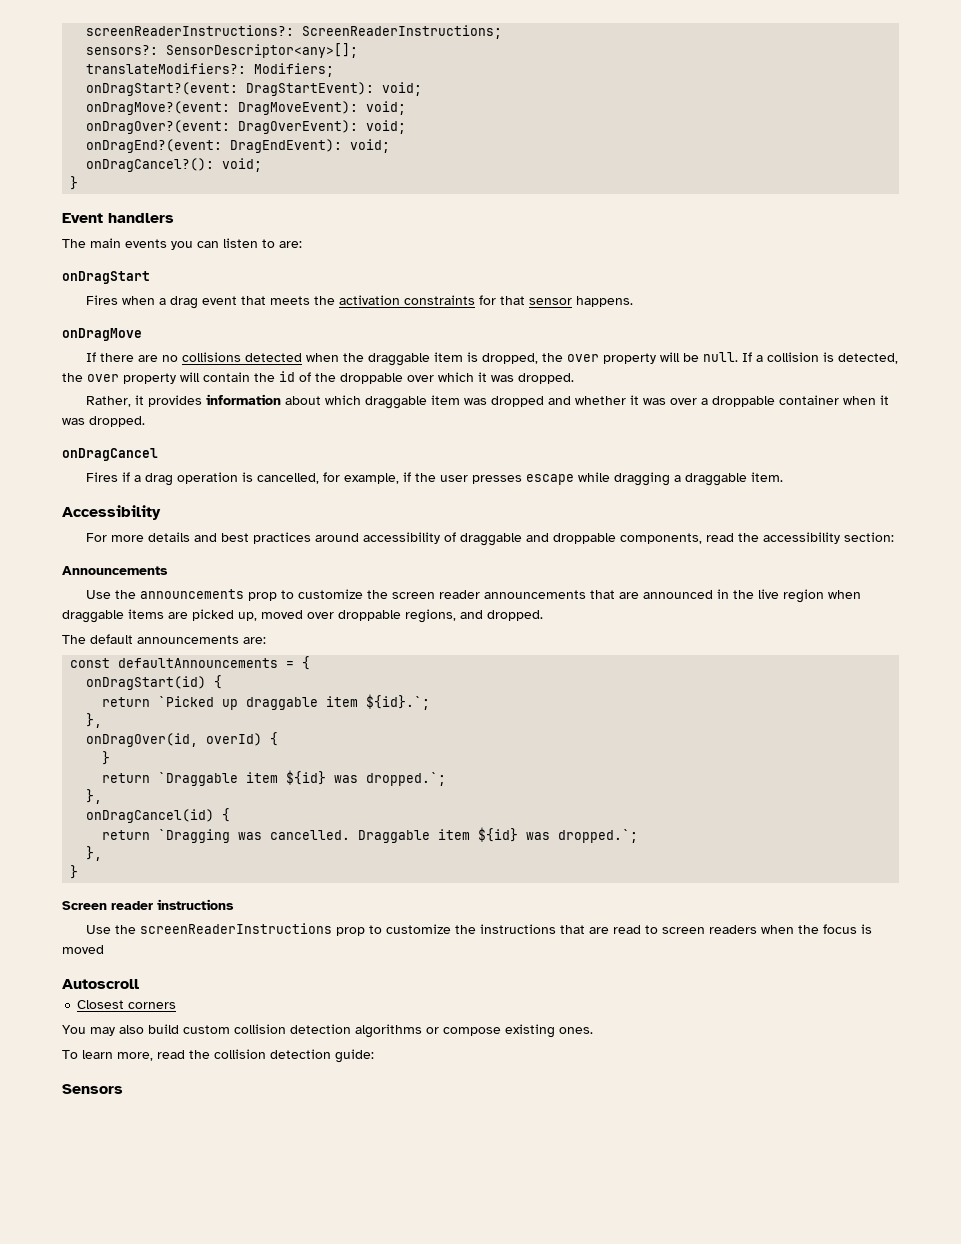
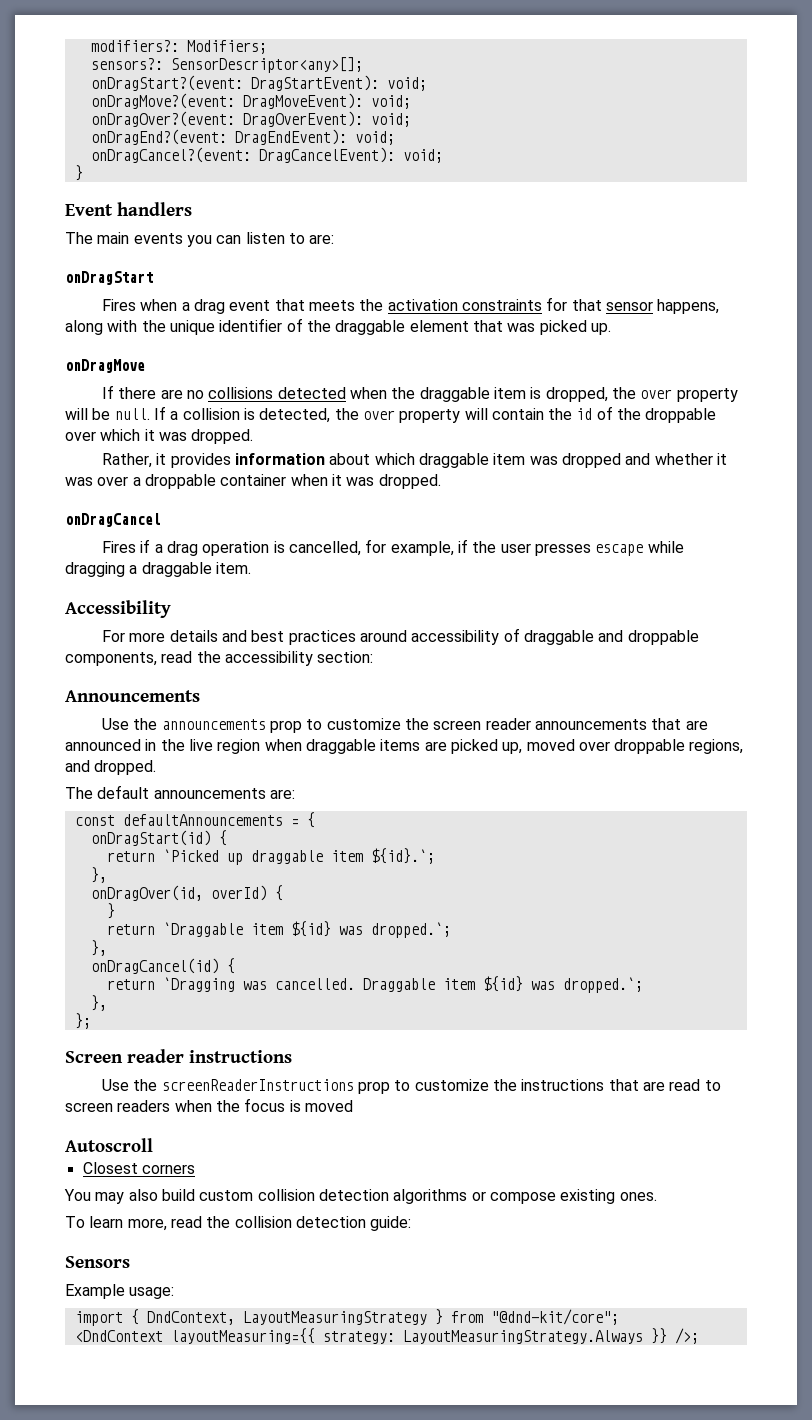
[86,25,503,39] screenReaderInstructions?: ScreenReaderInstructions; -> [90,40,267,54] modifiers?: Modifiers;
[86,63,335,77] // translateModifiers?: Modifiers; -> (363, 65) none
[86,158,215,172] onDragCancel?(): -> [90,147,395,163] onDragCancel?(event: DragCancelEvent):
[576,296,634,307] happens. -> [657,299,720,314] [65,318,611,335] happens, along with the unique identifier of the draggable element that was picked up.
[70,865,79,879] } -> [74,1013,91,1029] };
(123, 1089) none -> [65,1284,175,1299] [74,1309,619,1326] [74,1328,699,1344] // Example usage: // import { DndContext, LayoutMeasuringStrategy } from "@dnd-kit/core"; // <DndContext layoutMeasuring={{ strategy: LayoutMeasuringStrategy.Always }} />;

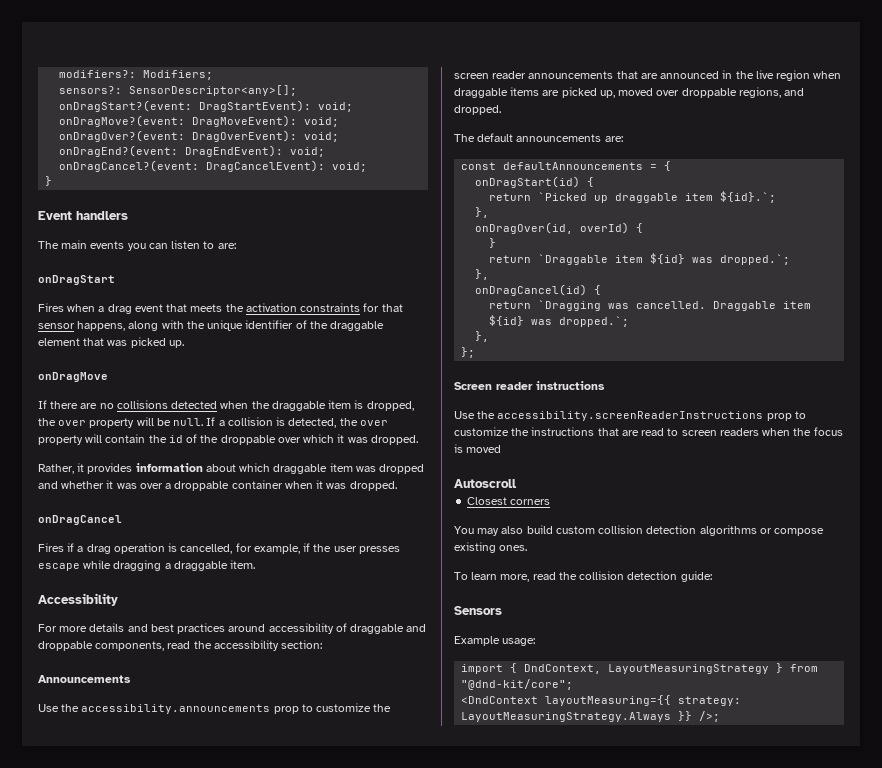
[161,719,266,730] announcements -> [81,704,271,714] accessibility.announcements
[161,1079,354,1091] screenReaderInstructions -> [497,411,764,421] accessibility.screenReaderInstructions

